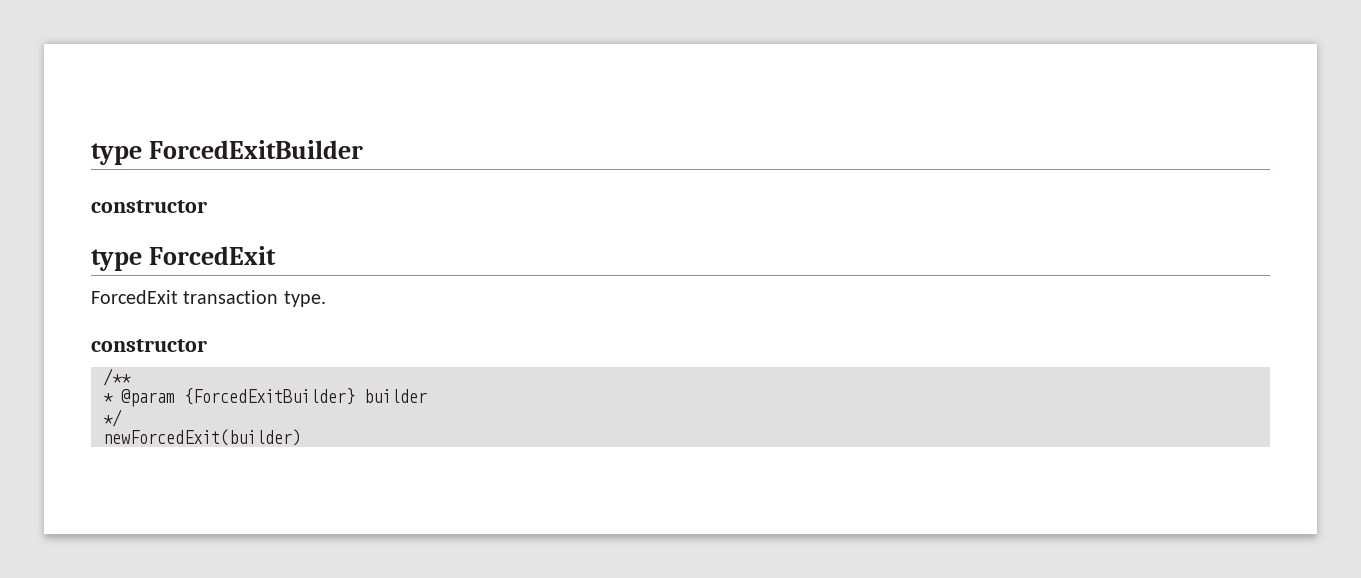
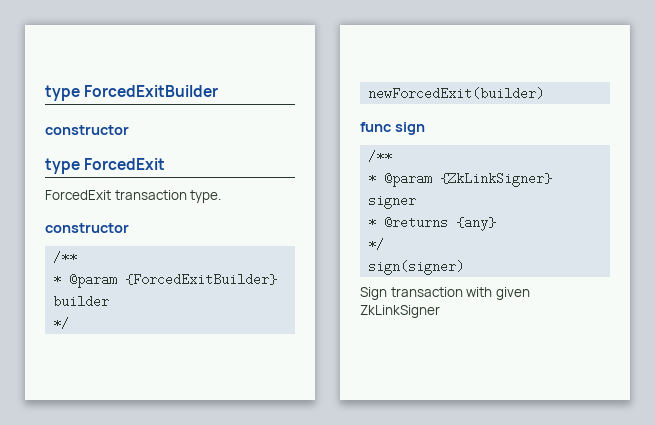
(301, 437) none -> [360,122,425,135] [368,150,393,163] [368,172,553,187] [368,194,417,209] [368,216,497,231] [368,238,385,251] [368,260,465,275] [360,287,530,300] [360,305,440,318] // func sign // /** // * @param {ZkLinkSigner} signer // * @returns {any} // */ // sign(signer) // Sign transaction with given ZkLinkSigner

